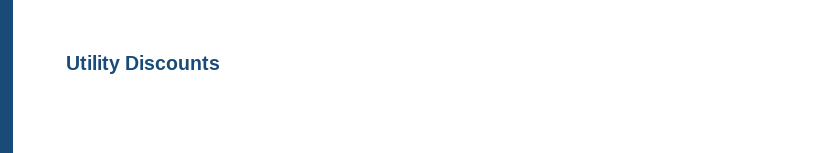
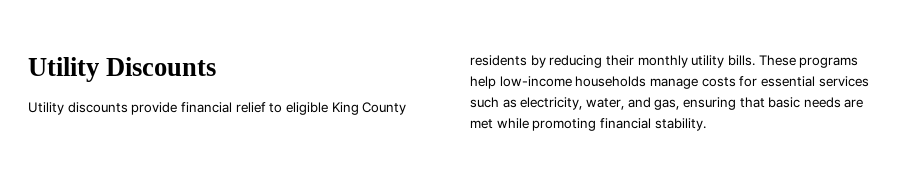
(221, 62) none -> [28,102,407,115] [470,55,859,68] [470,76,869,89] [470,97,864,110] [470,118,706,131] // Utility discounts provide financial relief to eligible King County residents by reducing their monthly utility bills. These programs help low-income households manage costs for essential services such as electricity, water, and gas, ensuring that basic needs are met while promoting financial stability.

